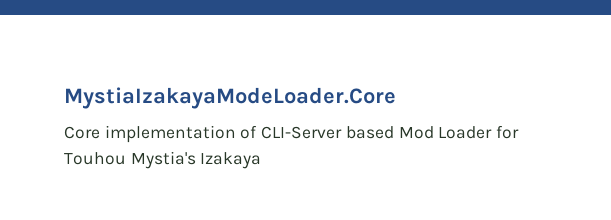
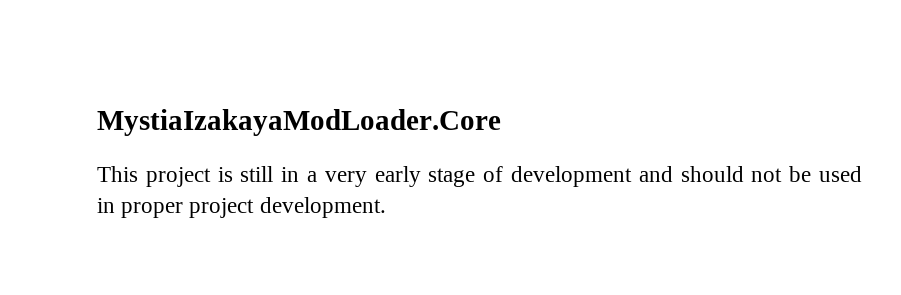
[64,87,396,109] [64,125,520,143] [64,151,262,169] MystiaIzakayaModeLoader.Core // Core implementation of CLI-Server based Mod Loader for Touhou Mystia's Izakaya -> [97,109,501,136] [97,166,862,187] [97,197,386,218] MystiaIzakayaModLoader.Core // This project is still in a very early stage of development and should not be used in proper project development.

